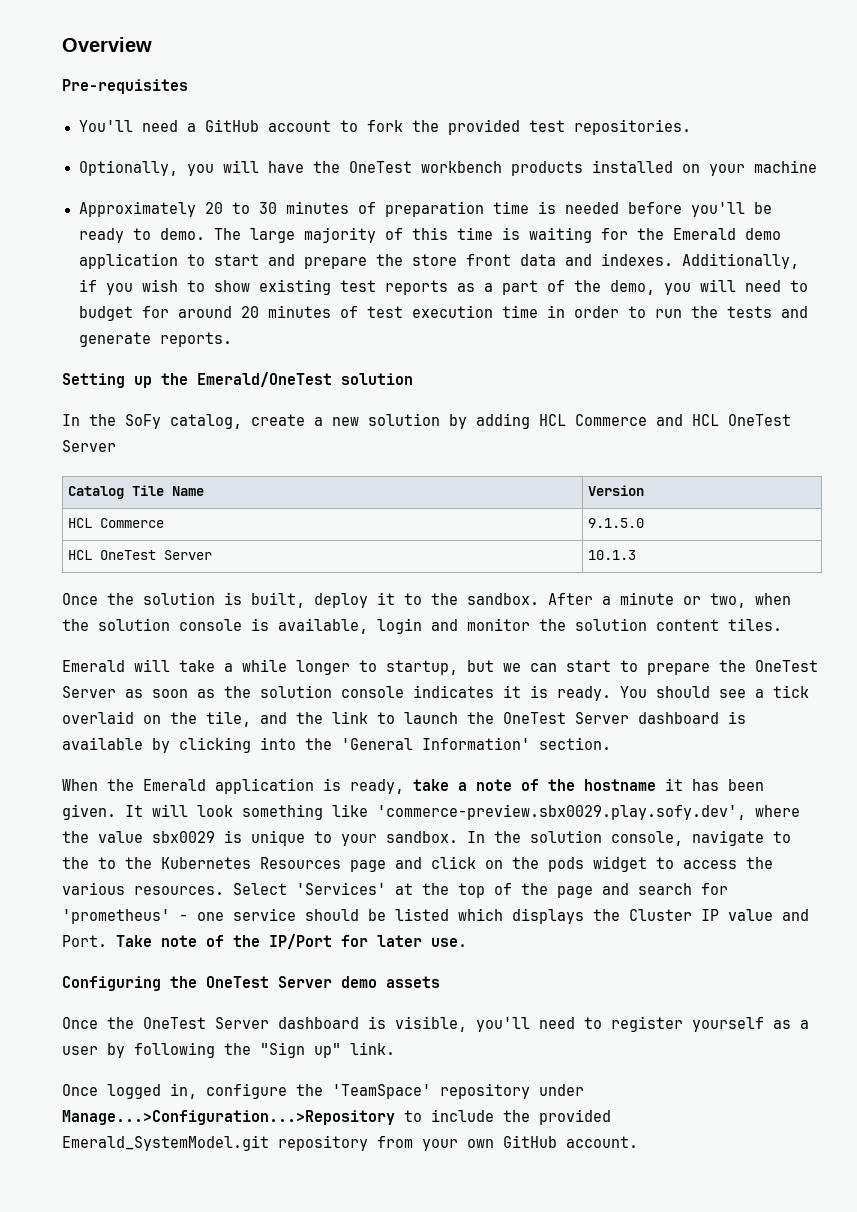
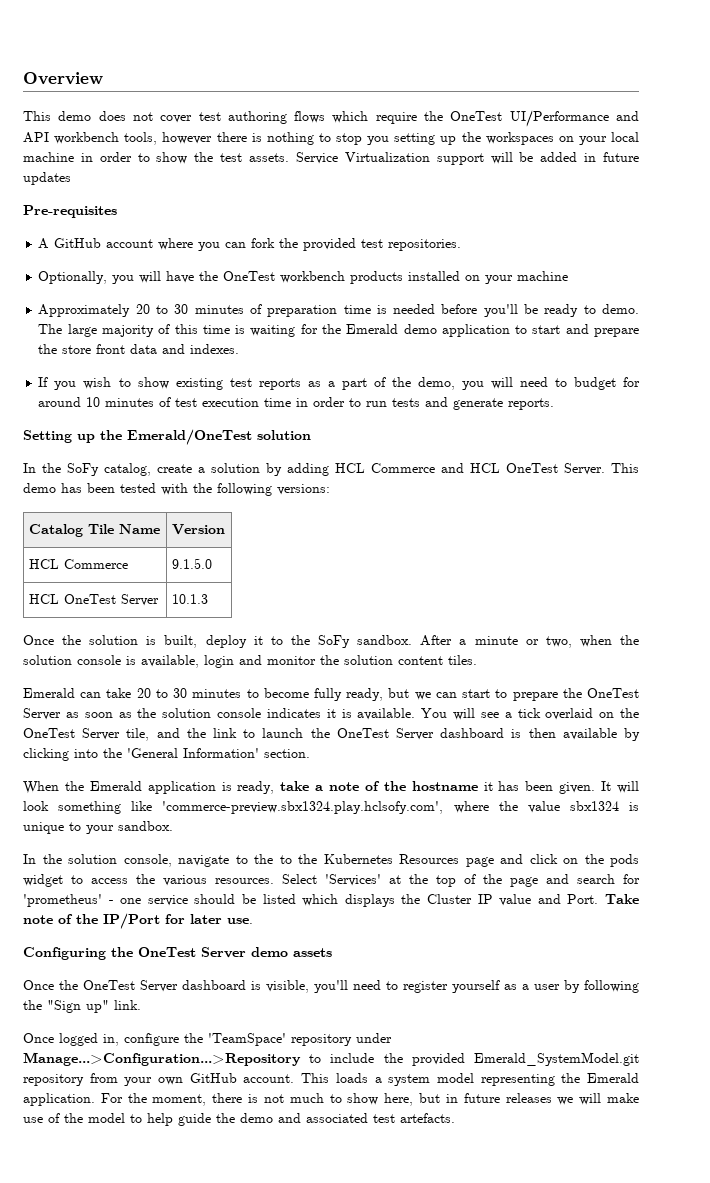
[62,79,188,94] [78,119,358,132] Pre-requisites // You'll need a GitHub account to -> [23,110,640,127] [23,132,639,145] [23,152,640,165] [23,172,71,185] [23,205,117,218] [38,238,247,251] This demo does not cover test authoring flows which require the OneTest UI/Performance and API workbench tools, however there is nothing to stop you setting up the workspaces on your local machine in order to show the test assets. Service Virtualization support will be added in future updates // Pre-requisites // A GitHub account where you can
[681,253,799,269] [78,279,97,292] Additionally, if -> [38,377,49,387] // If
[240,306,259,318] 20 -> [86,397,101,407] 10
[690,306,718,318] the -> (388, 404) none
[332,417,359,426] new -> (205, 470) none
[62,440,116,452] Server -> [564,463,639,475] [23,483,330,496] Server. This demo has been tested with the following versions:
(458, 599) none -> [318,635,351,648] SoFy
[134,659,458,675] will take a while longer to startup, -> [80,688,384,701] can take 20 to 30 minutes to become fully ready,
[557,686,710,701] ready. You should -> [357,708,475,720] available. You will
(197, 718) none -> [23,728,121,740] OneTest Server
(746, 717) none -> [528,728,556,738] then
[377,804,746,820] 'commerce-preview.sbx0029.play.sofy.dev', -> [162,801,444,814] 'commerce-preview.sbx1324.play.hclsofy.com',
[152,831,215,843] sbx0029 -> [569,801,619,811] sbx1324
(458, 837) none -> (173, 826) //
(638, 1142) none -> [301,1073,639,1086] [23,1093,639,1106] [23,1113,455,1126] This loads a system model representing the Emerald application. For the moment, there is not much to show here, but in future releases we will make use of the model to help guide the demo and associated test artefacts.

